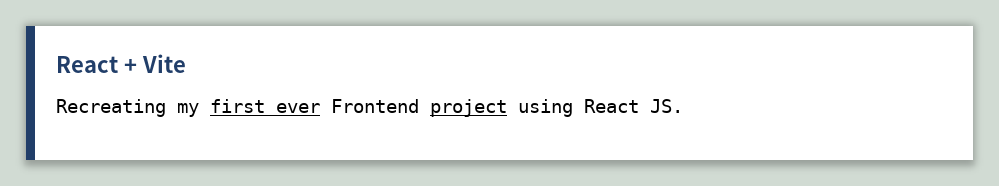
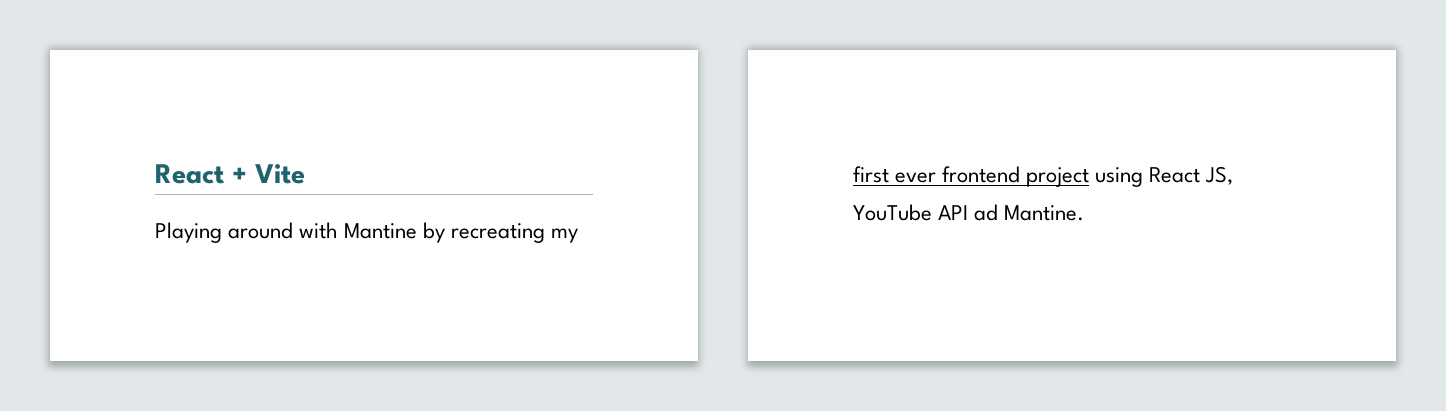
[56,99,166,117] Recreating -> [155,222,546,243] Playing around with Mantine by recreating
[331,99,419,113] Frontend -> [942,166,1021,183] frontend
[650,99,683,113] JS. -> [1205,166,1234,185] [853,204,1085,221] JS, YouTube API ad Mantine.

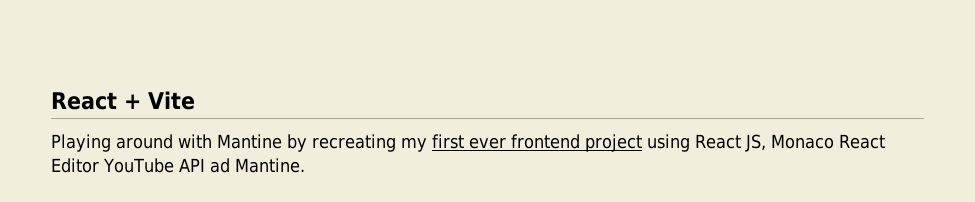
(1234, 175) none -> [770,134,885,149] [51,158,99,173] Monaco React Editor

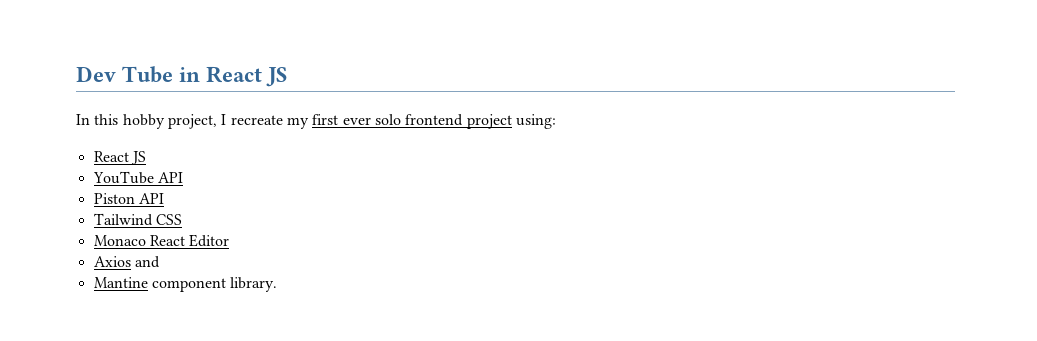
[51,91,195,110] [51,134,396,152] React + Vite // Playing around with Mantine by recreating -> [76,66,288,87] [76,114,283,129] Dev Tube in React JS // In this hobby project, I recreate
(506, 143) none -> [374,114,401,125] solo
[647,134,885,152] [51,158,305,173] using React JS, Monaco React Editor YouTube API ad Mantine. -> [515,114,556,129] [93,151,146,165] [92,171,183,184] [93,193,164,204] [93,213,182,226] [93,234,230,247] [93,256,160,268] [93,277,278,292] using: // React JS // YouTube API // Piston API // Tailwind CSS // Monaco React Editor // Axios and // Mantine component library.

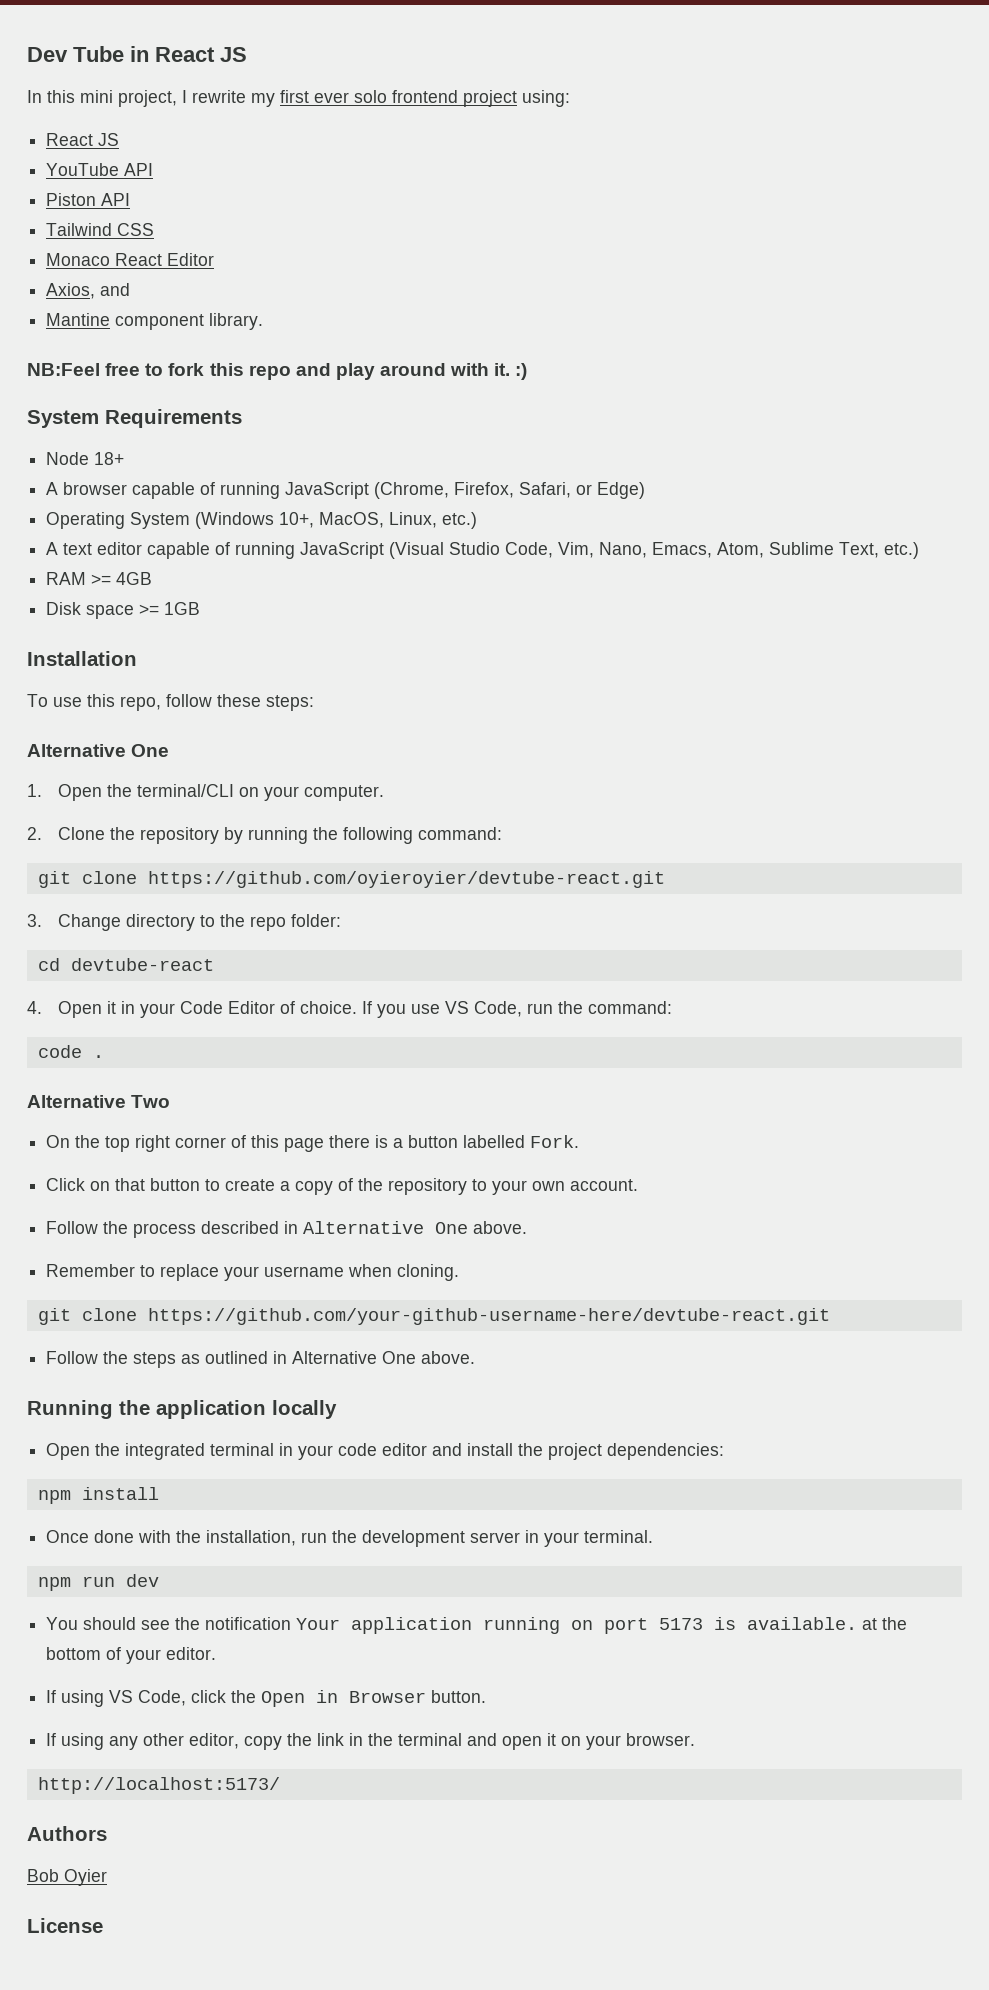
[122,114,165,129] hobby -> [80,90,113,103] mini
[230,115,283,125] recreate -> [192,90,246,103] rewrite
[93,256,131,267] Axios -> [46,283,96,299] Axios,
(278, 284) none -> [27,363,528,380] [27,409,242,428] [46,452,125,465] [46,482,646,499] [46,512,478,529] [46,542,920,559] [46,572,153,585] [46,602,201,619] [27,651,137,666] [27,694,314,711] [27,744,170,757] [27,784,385,801] [27,827,503,844] [37,871,665,888] [27,914,342,931] [37,958,214,971] [27,1001,673,1018] [37,1045,104,1058] [27,1095,171,1108] [46,1135,580,1152] [46,1178,639,1195] [46,1221,528,1238] [46,1264,460,1281] [37,1308,830,1325] [46,1351,476,1368] [27,1400,337,1419] [46,1443,725,1460] [37,1487,159,1504] [46,1530,654,1547] [37,1574,159,1591] [46,1617,908,1634] [46,1647,217,1664] [46,1690,487,1707] [46,1733,696,1750] [37,1777,280,1794] [27,1826,107,1841] [27,1869,107,1886] [27,1918,103,1933] // NB:Feel free to fork this repo and play around with it. :) // System Requirements // Node 18+ // A browser capable of running JavaScript (Chrome, Firefox, Safari, or Edge) // Operating System (Windows 10+, MacOS, Linux, etc.) // A text editor capable of running JavaScript (Visual Studio Code, Vim, Nano, Emacs, Atom, Sublime Text, etc.) // RAM >= 4GB // Disk space >= 1GB // Installation // To use this repo, follow these steps: // Alternative One // 1. Open the terminal/CLI on your computer. // 2. Clone the repository by running the following command: // git clone https://github.com/oyieroyier/devtube-react.git // 3. Change directory to the repo folder: // cd devtube-react // 4. Open it in your Code Editor of choice. If you use VS Code, run the command: // code . // Alternative Two // On the top right corner of this page there is a button labelled Fork. // Click on that button to create a copy of the repository to your own account. // Follow the process described in Alternative One above. // Remember to replace your username when cloning. // git clone https://github.com/your-github-username-here/devtube-react.git // Follow the steps as outlined in Alternative One above. // Running the application locally // Open the integrated terminal in your code editor and install the project dependencies: // npm install // Once done with the installation, run the development server in your terminal. // npm run dev // You should see the notification Your application running on port 5173 is available. at the bottom of your editor. // If using VS Code, click the Open in Browser button. // If using any other editor, copy the link in the terminal and open it on your browser. // http://localhost:5173/ // Authors // Bob Oyier // License

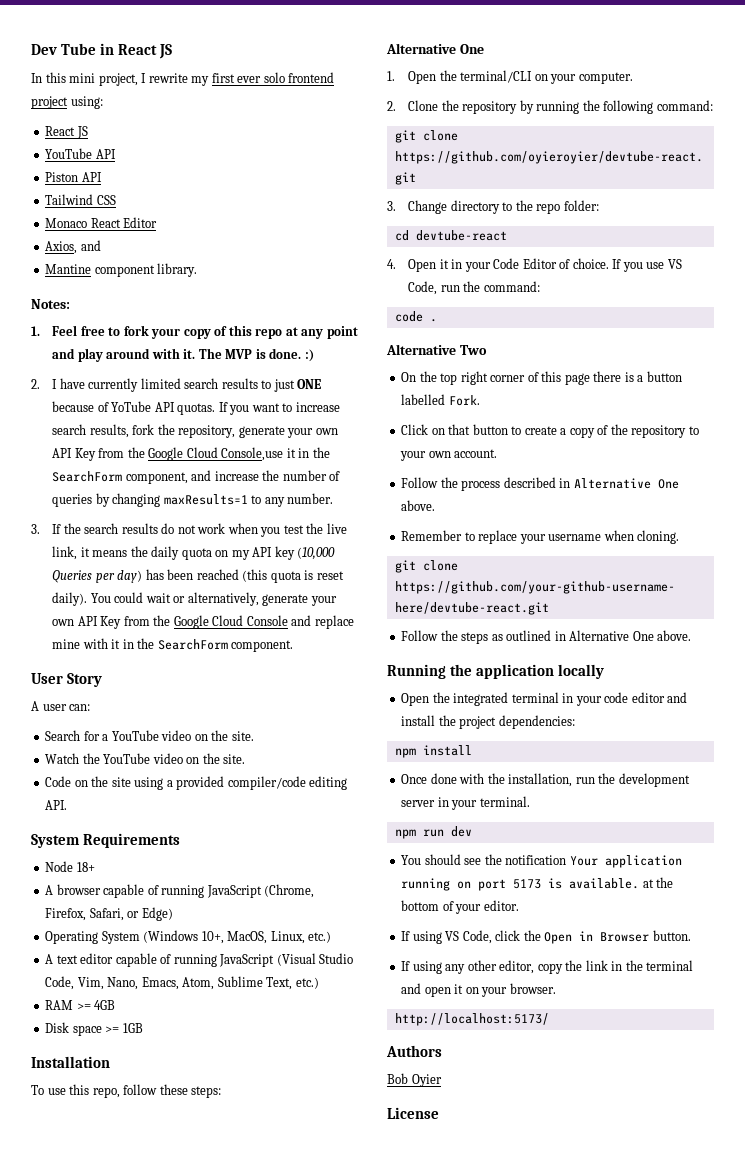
[27,363,291,380] NB:Feel free to fork this repo -> [31,299,70,309] [31,325,358,339] Notes: // 1. Feel free to fork your copy of this repo at any point
[515,363,528,380] :) -> [198,348,314,362] [31,378,322,392] [52,401,340,415] [52,424,338,438] [52,447,330,461] [52,470,341,484] [52,493,334,507] [31,523,347,537] [52,546,336,560] [52,569,344,583] [52,592,337,606] [52,615,354,629] [52,638,294,652] [31,673,102,687] [31,701,91,711] [45,730,254,741] [45,753,246,764] [45,776,348,790] [45,800,68,810] The MVP is done. :) // 2. I have currently limited search results to just ONE because of YoTube API quotas. If you want to increase search results, fork the repository, generate your own API Key from the Google Cloud Console,use it in the SearchForm component, and increase the number of queries by changing maxResults=1 to any number. // 3. If the search results do not work when you test the live link, it means the daily quota on my API key (10,000 Queries per day) has been reached (this quota is reset daily). You could wait or alternatively, generate your own API Key from the Google Cloud Console and replace mine with it in the SearchForm component. // User Story // A user can: // Search for a YouTube video on the site. // Watch the YouTube video on the site. // Code on the site using a provided compiler/code editing API.

